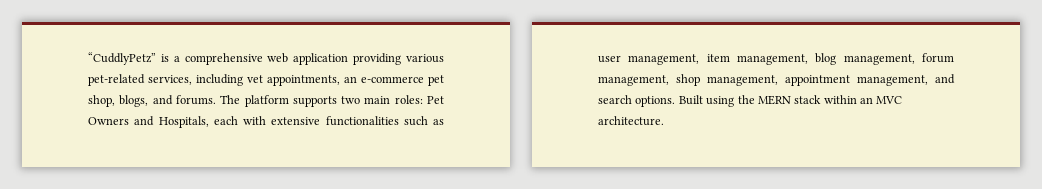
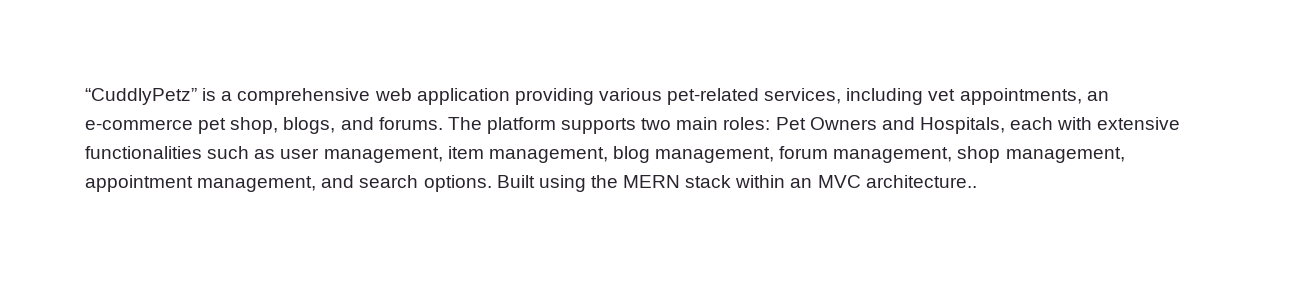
[598,116,664,126] architecture. -> [865,175,977,188] architecture..

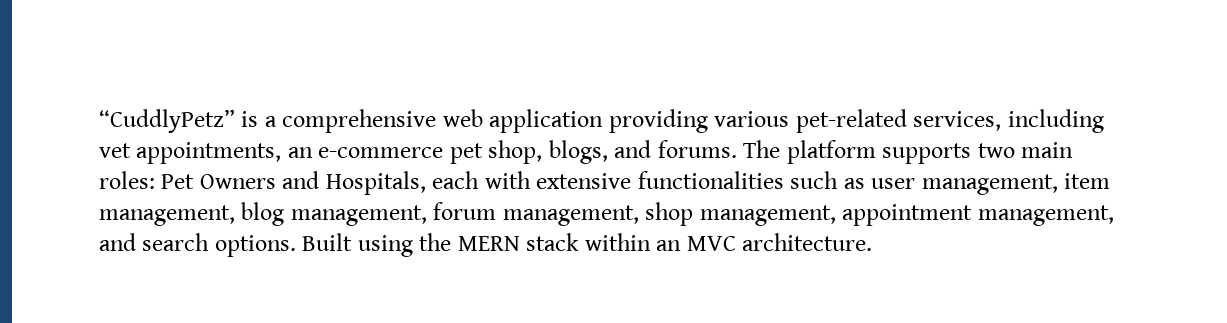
[865,175,977,188] architecture.. -> [742,233,873,251] architecture.

